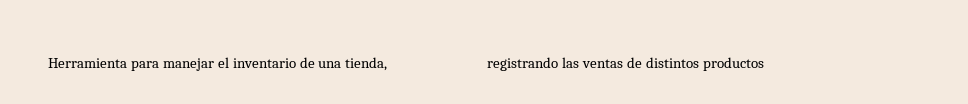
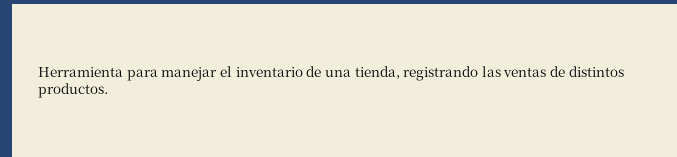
[702,57,764,71] productos -> [38,83,108,98] productos.

